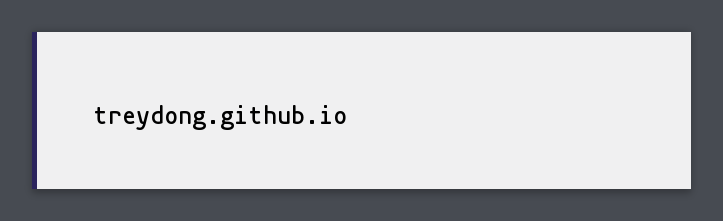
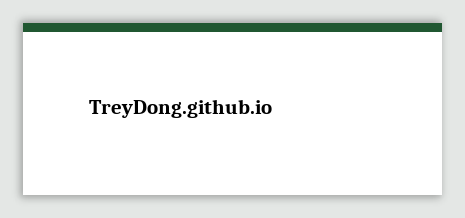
[93,105,347,130] treydong.github.io -> [89,99,272,118] TreyDong.github.io

